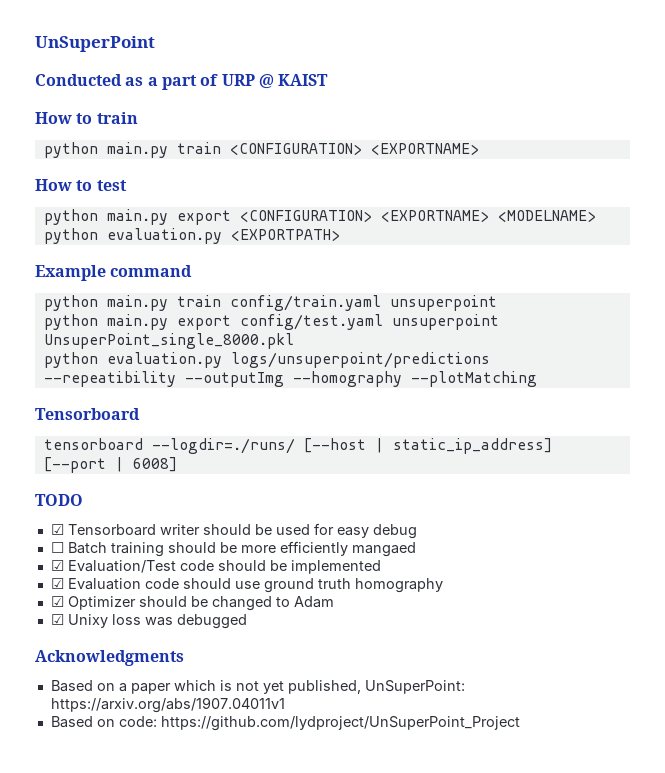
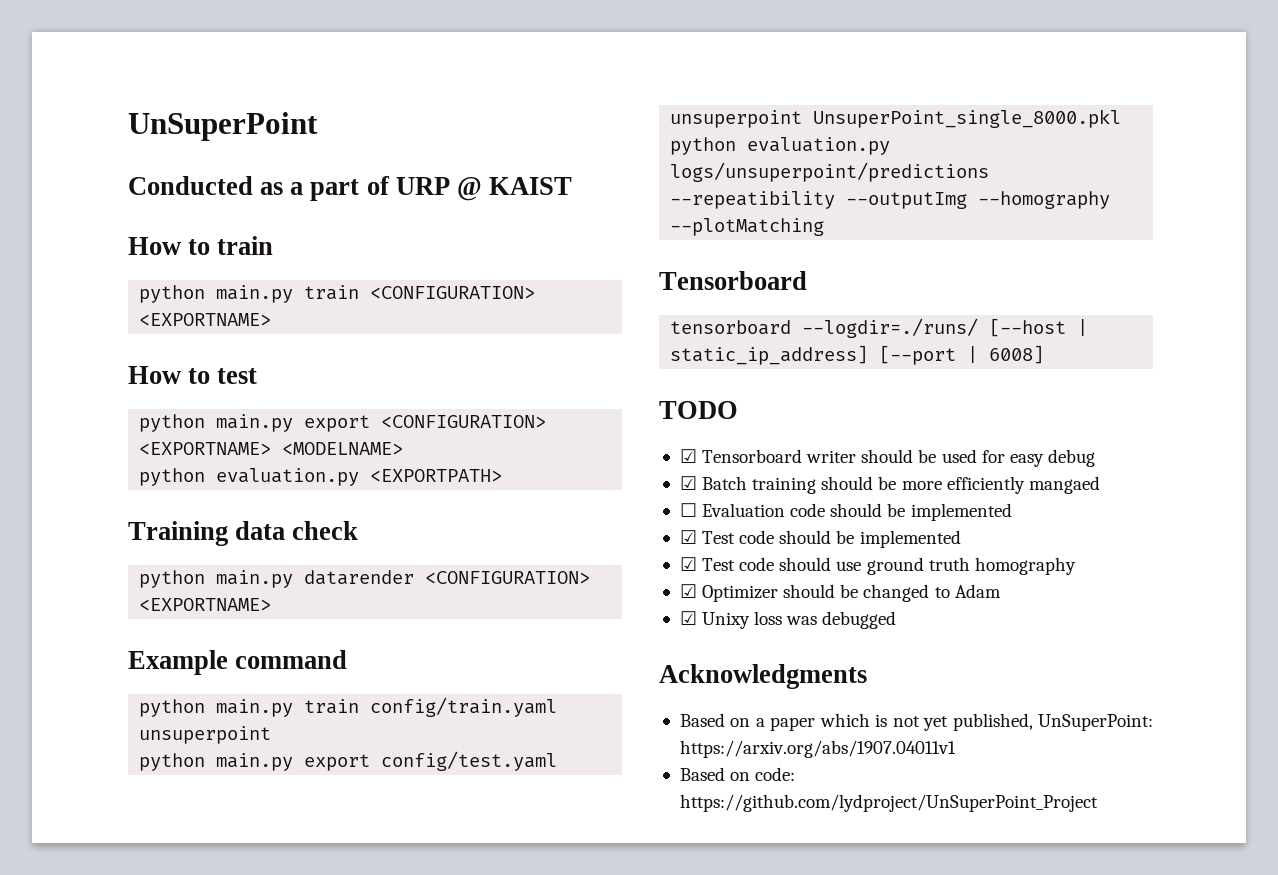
(340, 235) none -> [128,521,359,546] [139,570,591,588] [139,598,272,611] // Training data check // python main.py datarender <CONFIGURATION> <EXPORTNAME>
[50,542,64,553] ☐ -> [679,476,697,490] ☑
[50,560,381,574] [50,578,141,590] ☑ Evaluation/Test code should be implemented // ☑ Evaluation -> [679,503,1012,521] [679,530,961,548] [679,557,736,571] ☐ Evaluation code should be implemented // ☑ Test code should be implemented // ☑ Test

